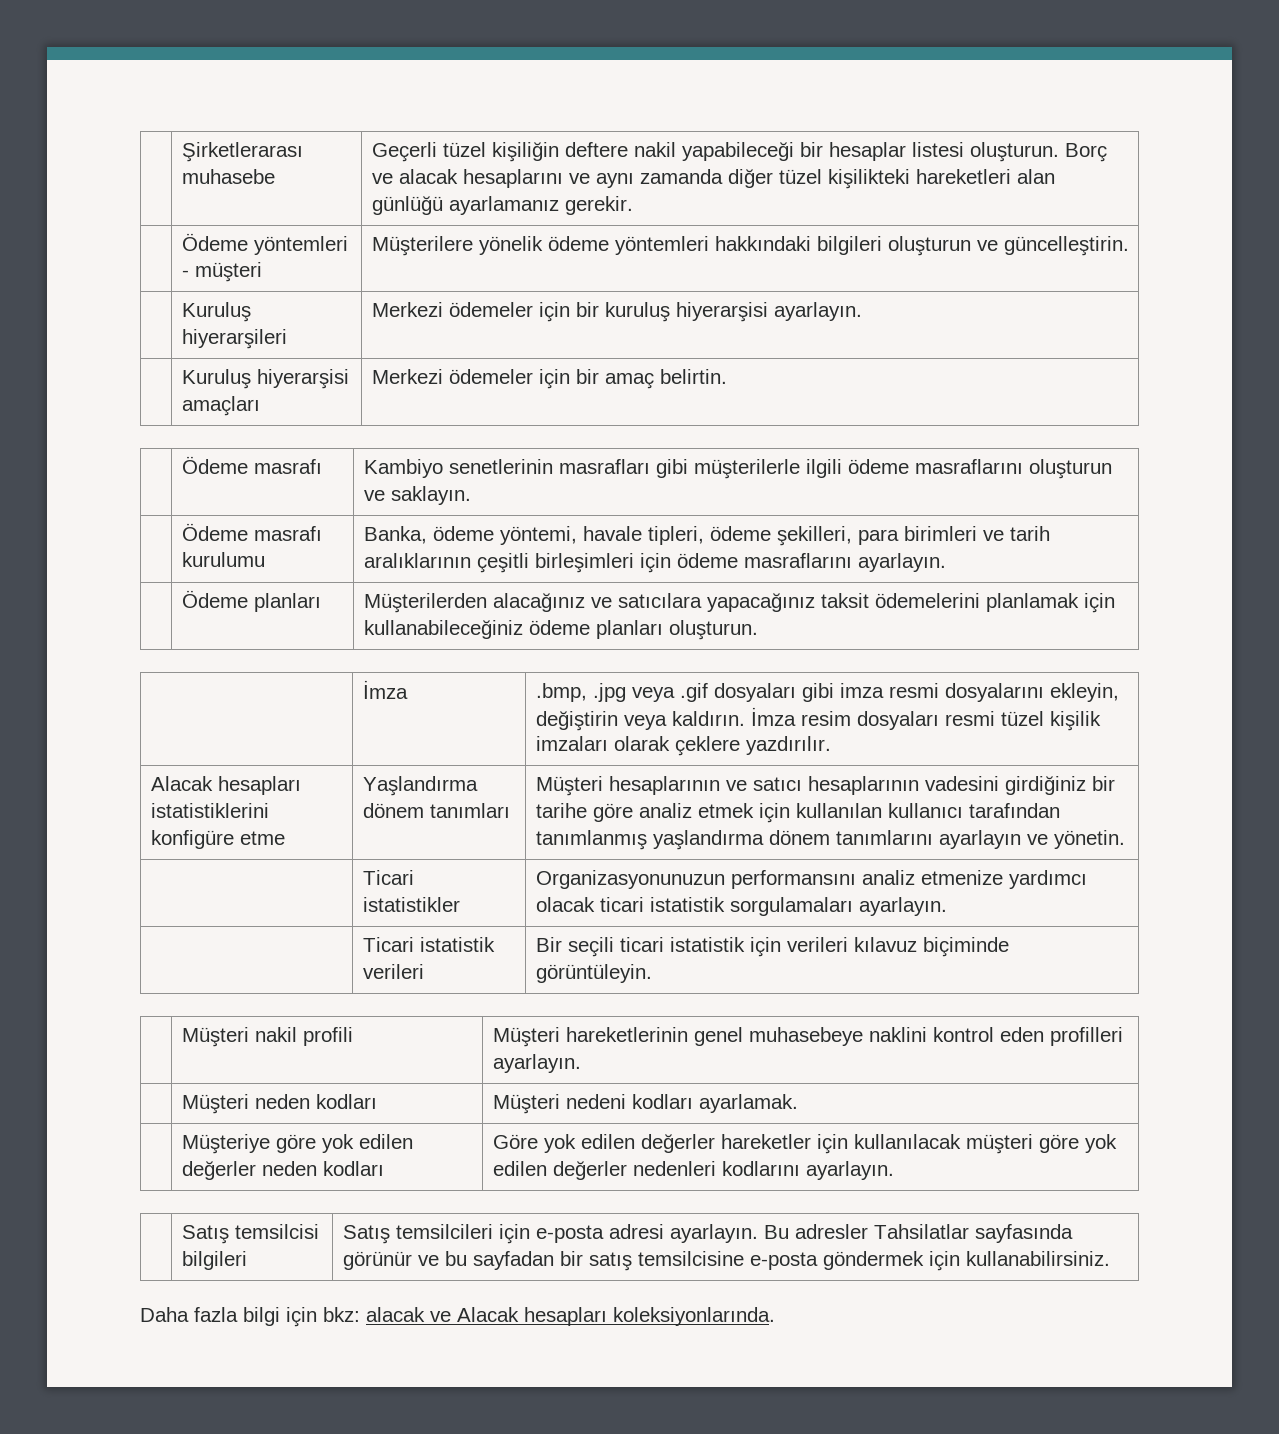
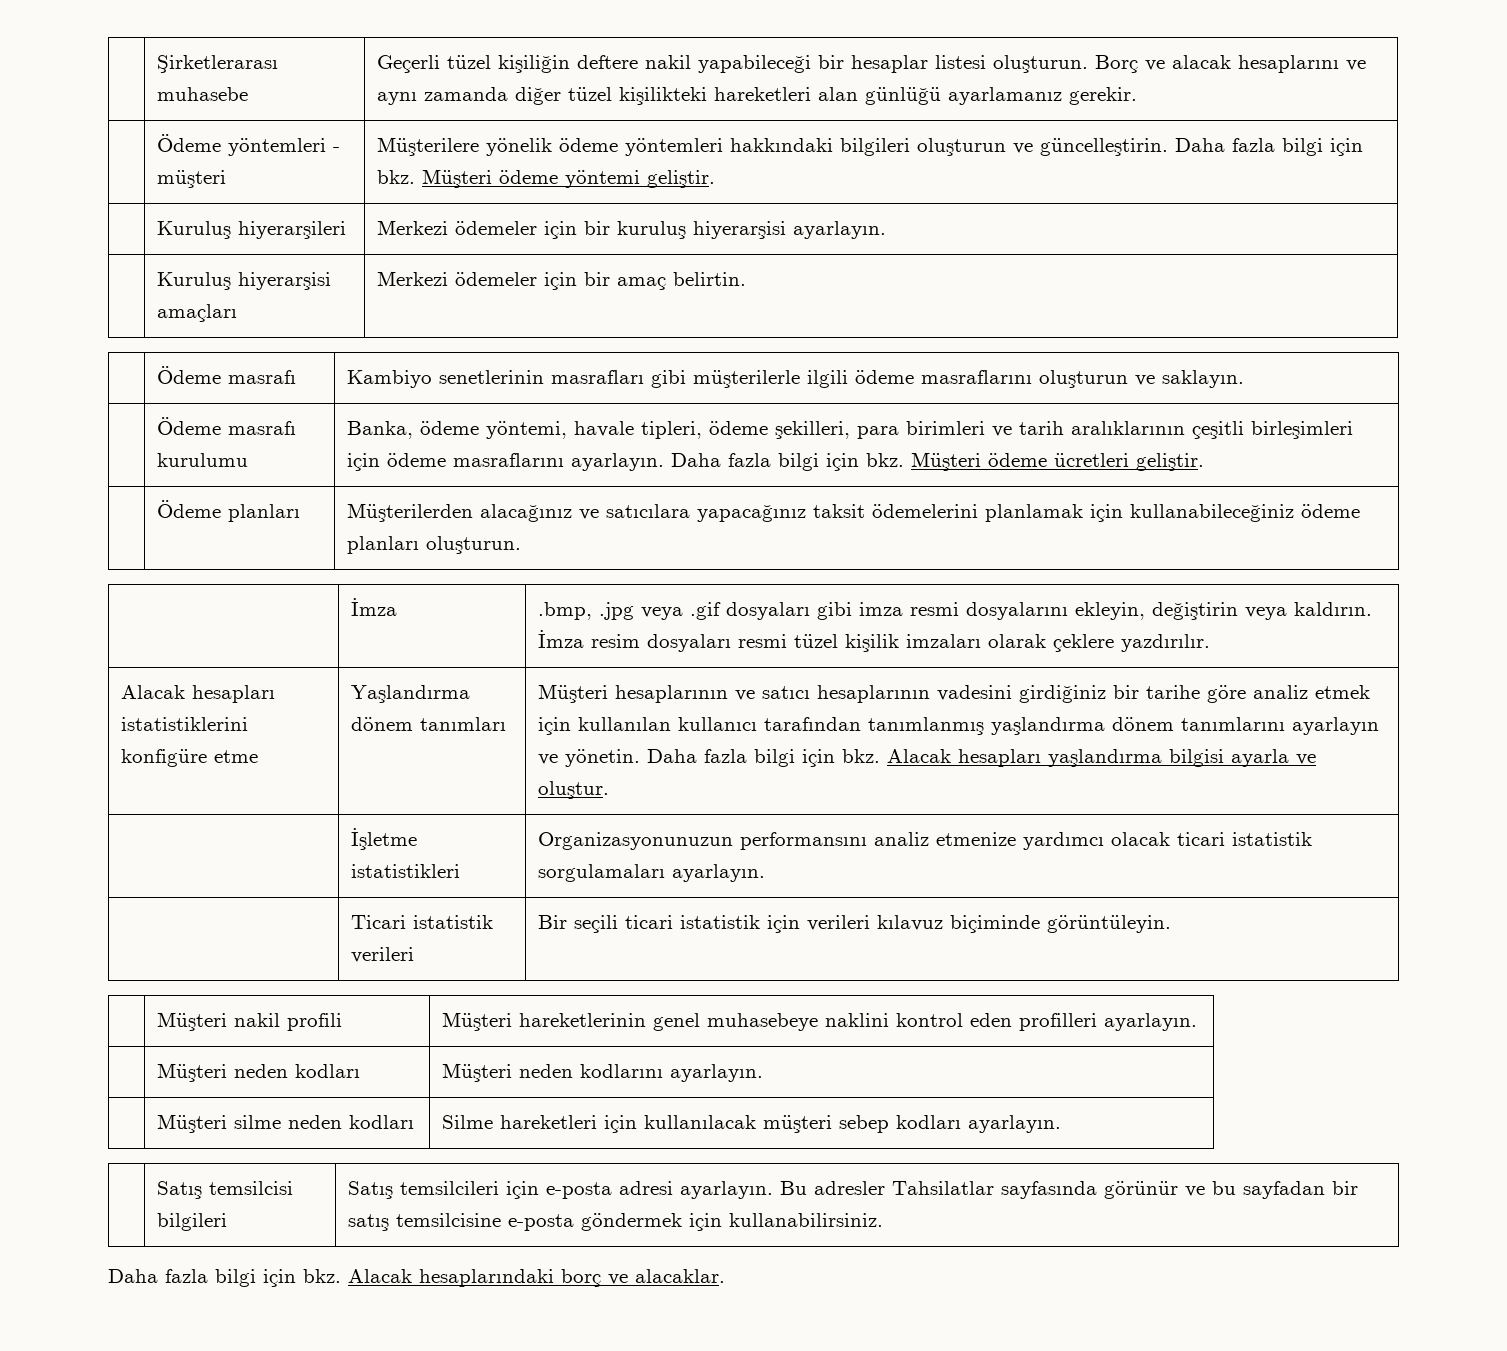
(1129, 246) none -> [1175,138,1364,156] [377,169,716,188] Daha fazla bilgi için bkz. Müşteri ödeme yöntemi geliştir.
(946, 562) none -> [671,452,1205,471] Daha fazla bilgi için bkz. Müşteri ödeme ücretleri geliştir.
[362,870,414,885] [362,897,460,912] // | Ticari istatistikler -> [647,749,1317,767] [538,781,610,799] [351,828,418,850] [351,864,461,878] Daha fazla bilgi için bkz. Alacak hesapları yaşlandırma bilgisi ayarla ve oluştur. // | İşletme istatistikleri
[565,1094,798,1113] [181,1134,413,1154] [181,1161,384,1180] [492,1134,1117,1154] [492,1161,800,1180] nedeni kodları ayarlamak. // | Müşteriye göre yok edilen değerler neden kodları | Göre yok edilen değerler hareketler için kullanılacak müşteri göre yok edilen değerler nedenleri kodlarını -> [519,1064,764,1082] [157,1114,415,1133] [442,1115,962,1133] neden kodlarını ayarlayın. // | Müşteri silme neden kodları | Silme hareketleri için kullanılacak müşteri sebep kodları
[323,1307,775,1326] bkz: alacak ve Alacak hesapları koleksiyonlarında. -> [303,1269,725,1287] bkz. Alacak hesaplarındaki borç ve alacaklar.

